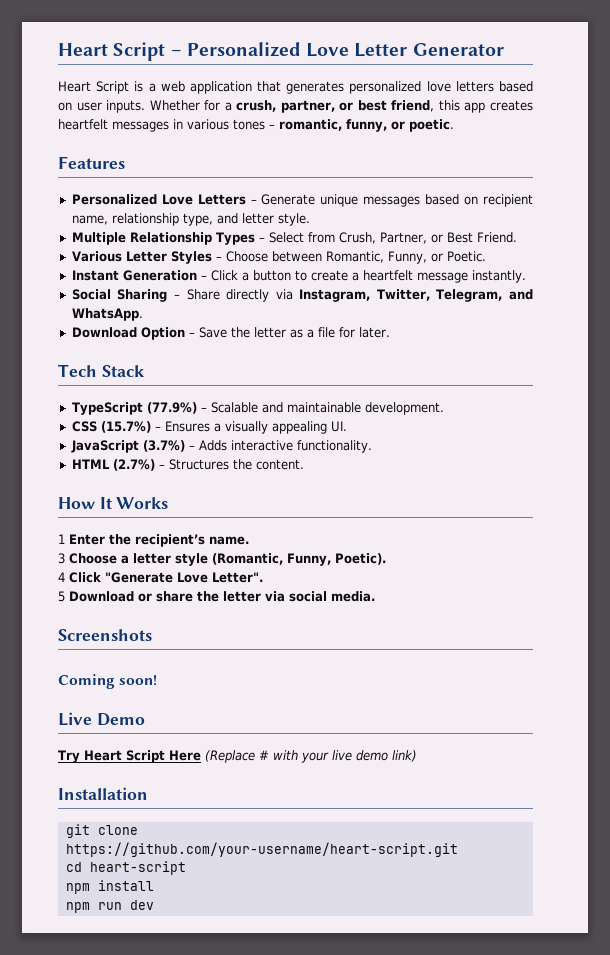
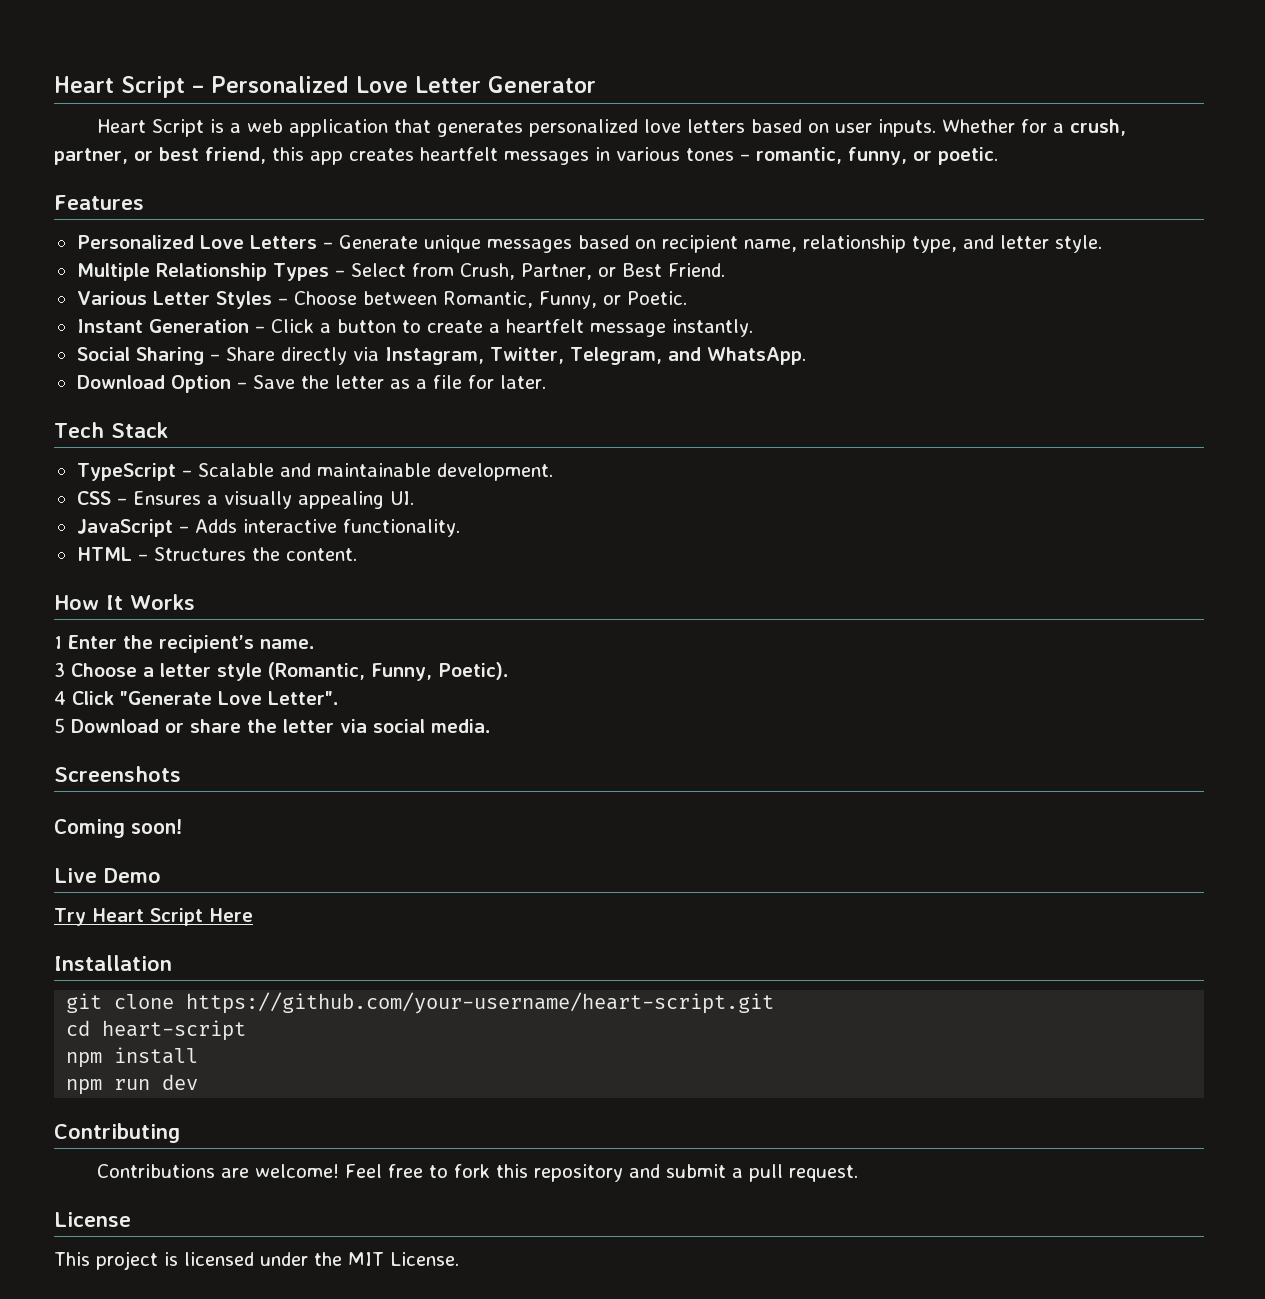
[146,402,197,414] (77.9%) -> (176, 472) none
[100,421,151,433] (15.7%) -> (111, 498) none
[142,440,185,452] (3.7%) -> (173, 528) none
[112,459,155,471] (2.7%) -> (132, 554) none
[204,750,417,763] (Replace # with your live demo link) -> (253, 915) none
(154, 905) none -> [54,1123,180,1143] [96,1164,858,1182] [54,1212,131,1227] [54,1251,459,1270] // Contributing // Contributions are welcome! Feel free to fork this repository and submit a pull request. // License // This project is licensed under the MIT License.

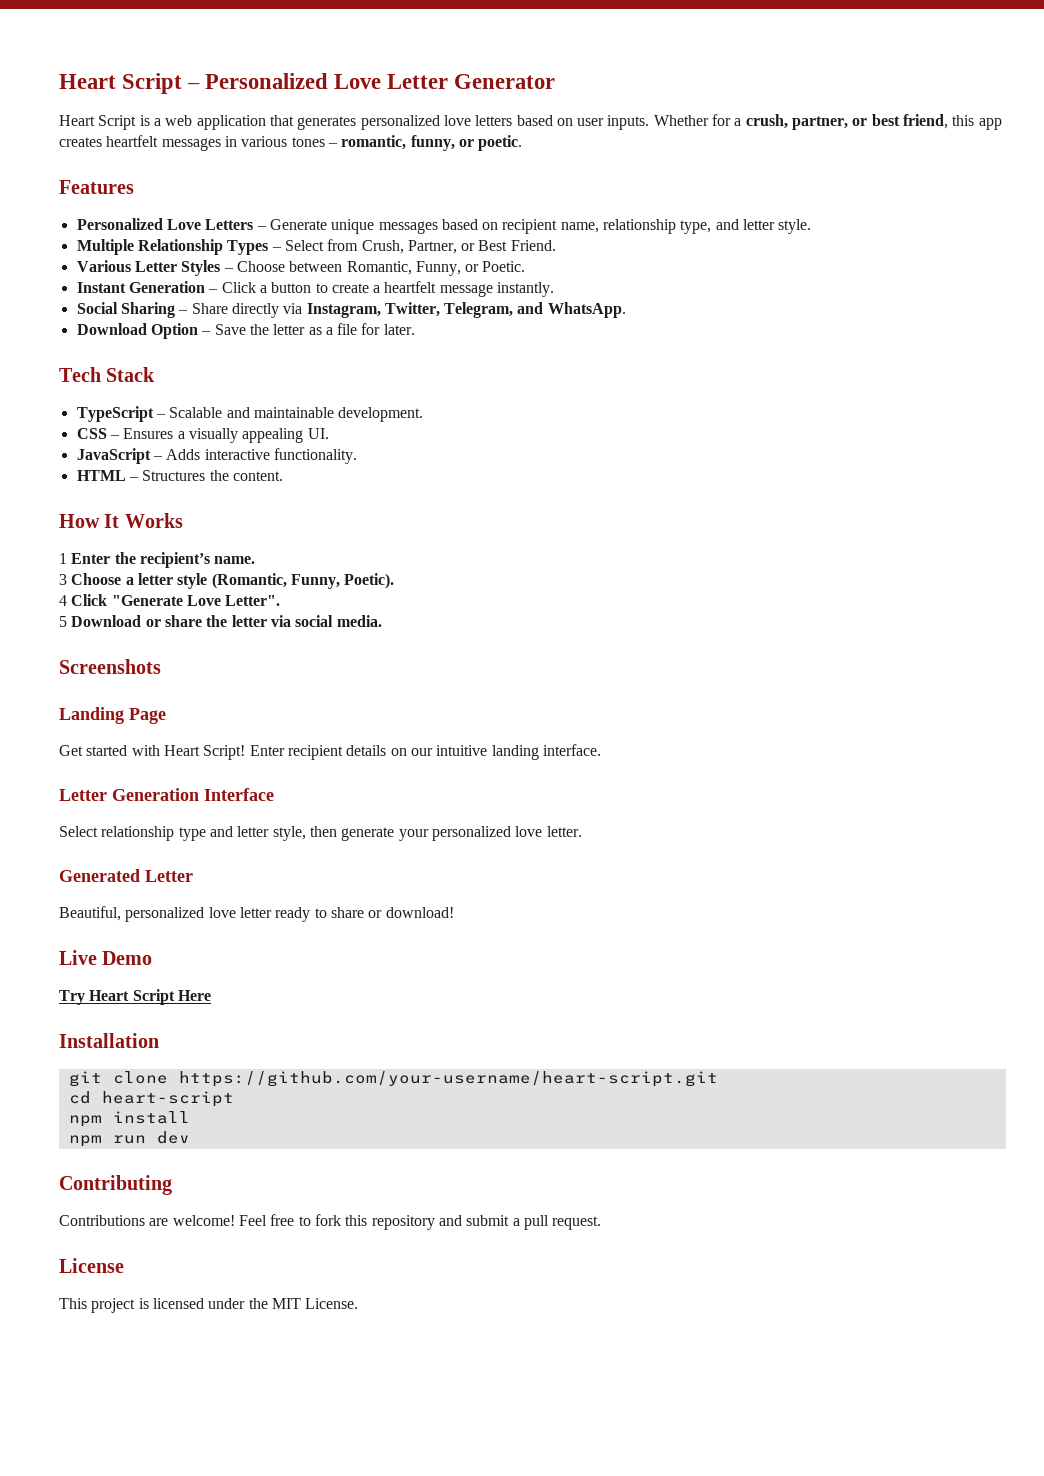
[54,819,183,838] Coming soon! -> [59,707,166,724] [59,744,601,760] [59,788,274,801] [59,826,582,841] [59,869,193,882] [59,906,454,922] Landing Page // Get started with Heart Script! Enter recipient details on our intuitive landing interface. // Letter Generation Interface // Select relationship type and letter style, then generate your personalized love letter. // Generated Letter // Beautiful, personalized love letter ready to share or download!

